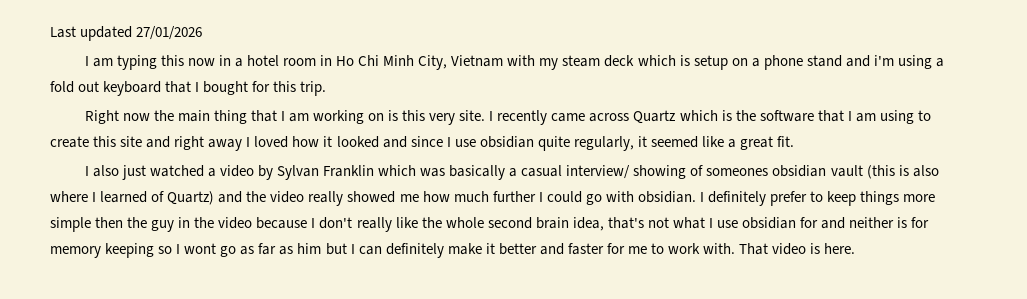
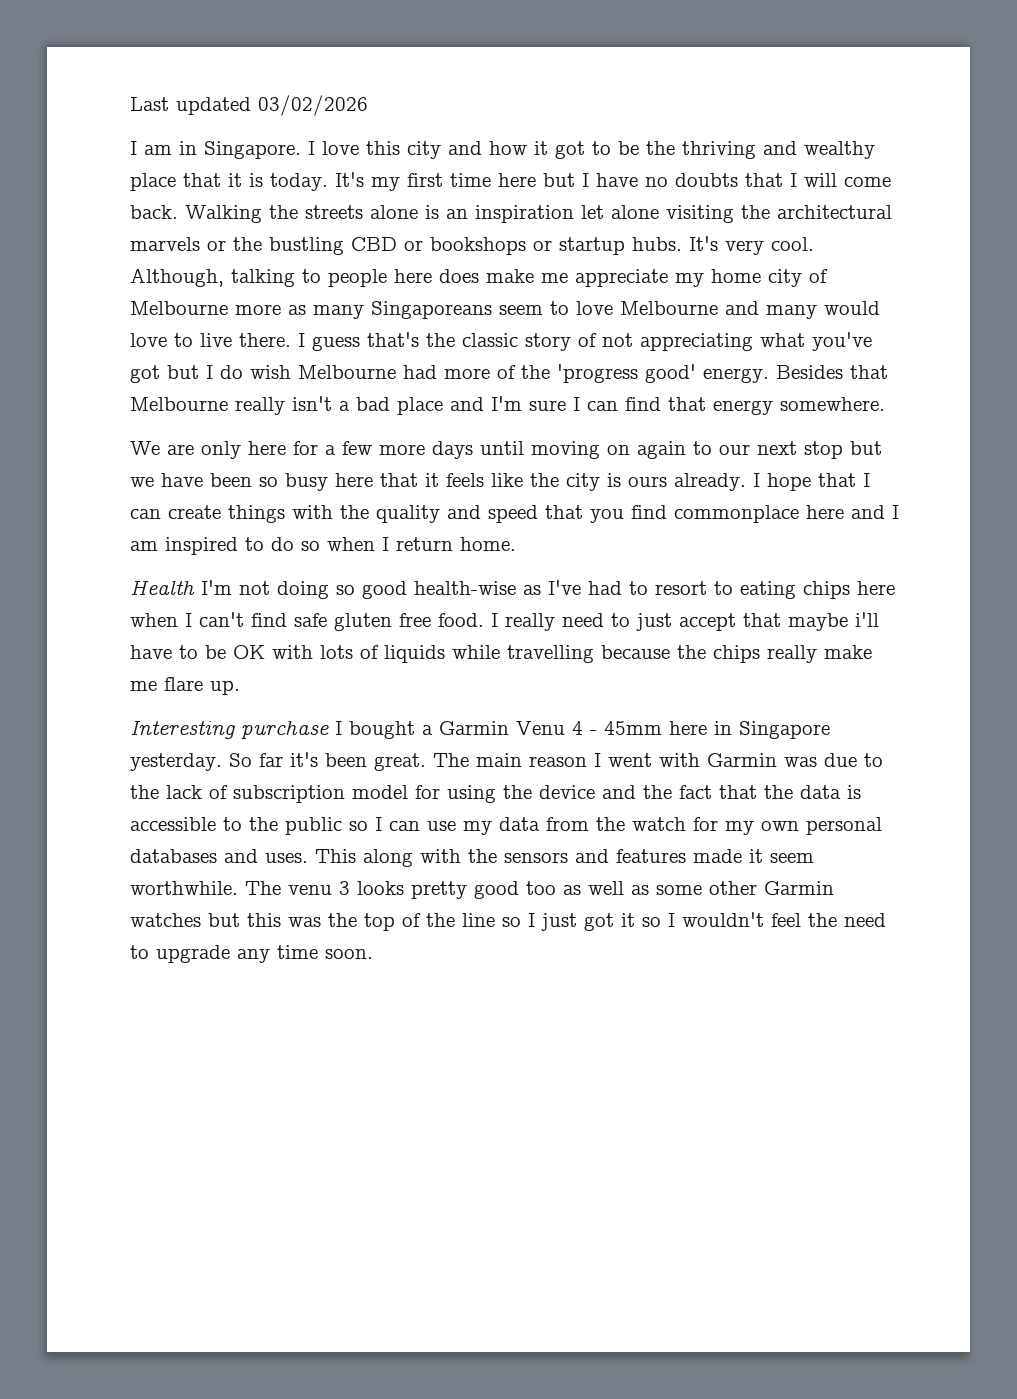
[136,26,203,40] [84,55,944,70] [50,81,327,96] [84,110,931,125] [50,136,795,151] [84,165,939,180] [50,191,936,206] [50,217,930,232] [50,243,856,258] 27/01/2026 // I am typing this now in a hotel room in Ho Chi Minh City, Vietnam with my steam deck which is setup on a phone stand and i'm using a fold out keyboard that I bought for this trip. // Right now the main thing that I am working on is this very site. I recently came across Quartz which is the software that I am using to create this site and right away I loved how it looked and since I use obsidian quite regularly, it seemed like a great fit. // I also just watched a video by Sylvan Franklin which was basically a casual interview/ showing of someones obsidian vault (this is also where I learned of Quartz) and the video really showed me how much further I could go with obsidian. I definitely prefer to keep things more simple then the guy in the video because I don't really like the whole second brain idea, that's not what I use obsidian for and neither is for memory keeping so I wont go as far as him but I can definitely make it better and faster for me to work with. That video is here. -> [258,95,368,116] [130,141,875,159] [130,172,891,191] [130,205,892,223] [130,236,814,255] [130,268,828,287] [130,301,880,319] [130,332,872,351] [130,364,888,383] [130,396,885,415] [130,441,882,459] [130,473,870,491] [130,505,899,523] [130,537,516,555] [130,580,895,599] [130,612,879,631] [130,645,872,663] [130,677,240,695] [130,721,830,739] [130,752,883,771] [130,785,861,803] [130,817,882,835] [130,849,814,867] [130,881,834,899] [130,912,886,931] [130,945,373,963] 03/02/2026 // I am in Singapore. I love this city and how it got to be the thriving and wealthy place that it is today. It's my first time here but I have no doubts that I will come back. Walking the streets alone is an inspiration let alone visiting the architectural marvels or the bustling CBD or bookshops or startup hubs. It's very cool. Although, talking to people here does make me appreciate my home city of Melbourne more as many Singaporeans seem to love Melbourne and many would love to live there. I guess that's the classic story of not appreciating what you've got but I do wish Melbourne had more of the 'progress good' energy. Besides that Melbourne really isn't a bad place and I'm sure I can find that energy somewhere. // We are only here for a few more days until moving on again to our next stop but we have been so busy here that it feels like the city is ours already. I hope that I can create things with the quality and speed that you find commonplace here and I am inspired to do so when I return home. // Health I'm not doing so good health-wise as I've had to resort to eating chips here when I can't find safe gluten free food. I really need to just accept that maybe i'll have to be OK with lots of liquids while travelling because the chips really make me flare up. // Interesting purchase I bought a Garmin Venu 4 - 45mm here in Singapore yesterday. So far it's been great. The main reason I went with Garmin was due to the lack of subscription model for using the device and the fact that the data is accessible to the public so I can use my data from the watch for my own personal databases and uses. This along with the sensors and features made it seem worthwhile. The venu 3 looks pretty good too as well as some other Garmin watches but this was the top of the line so I just got it so I wouldn't feel the need to upgrade any time soon.

